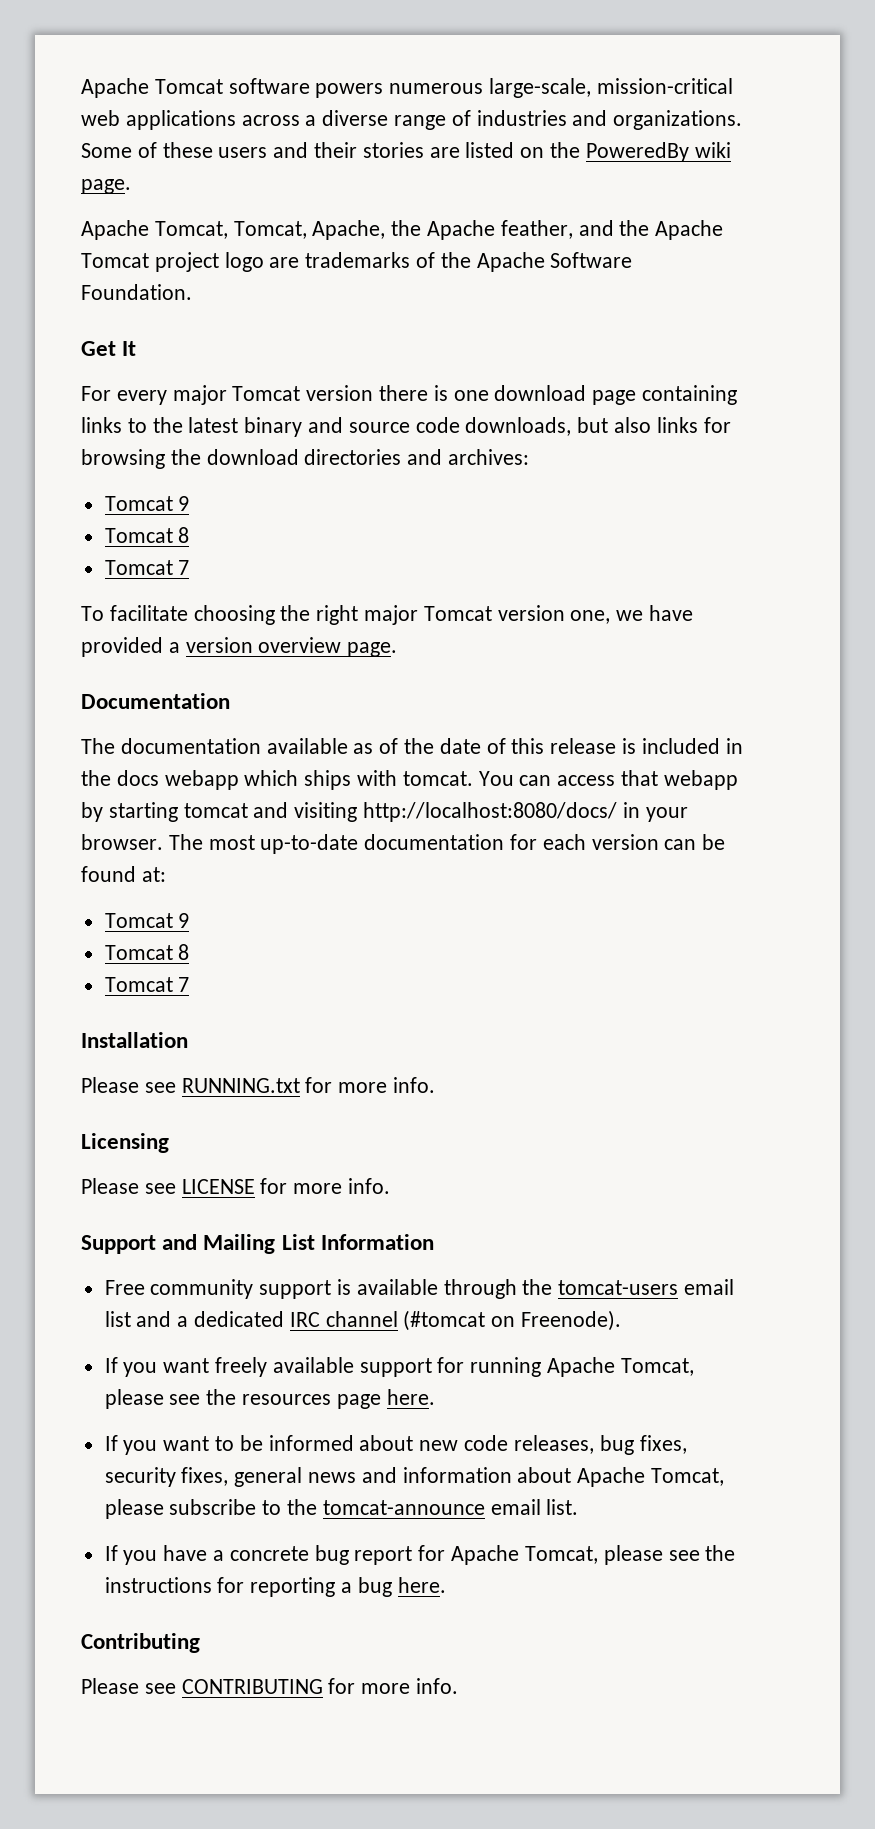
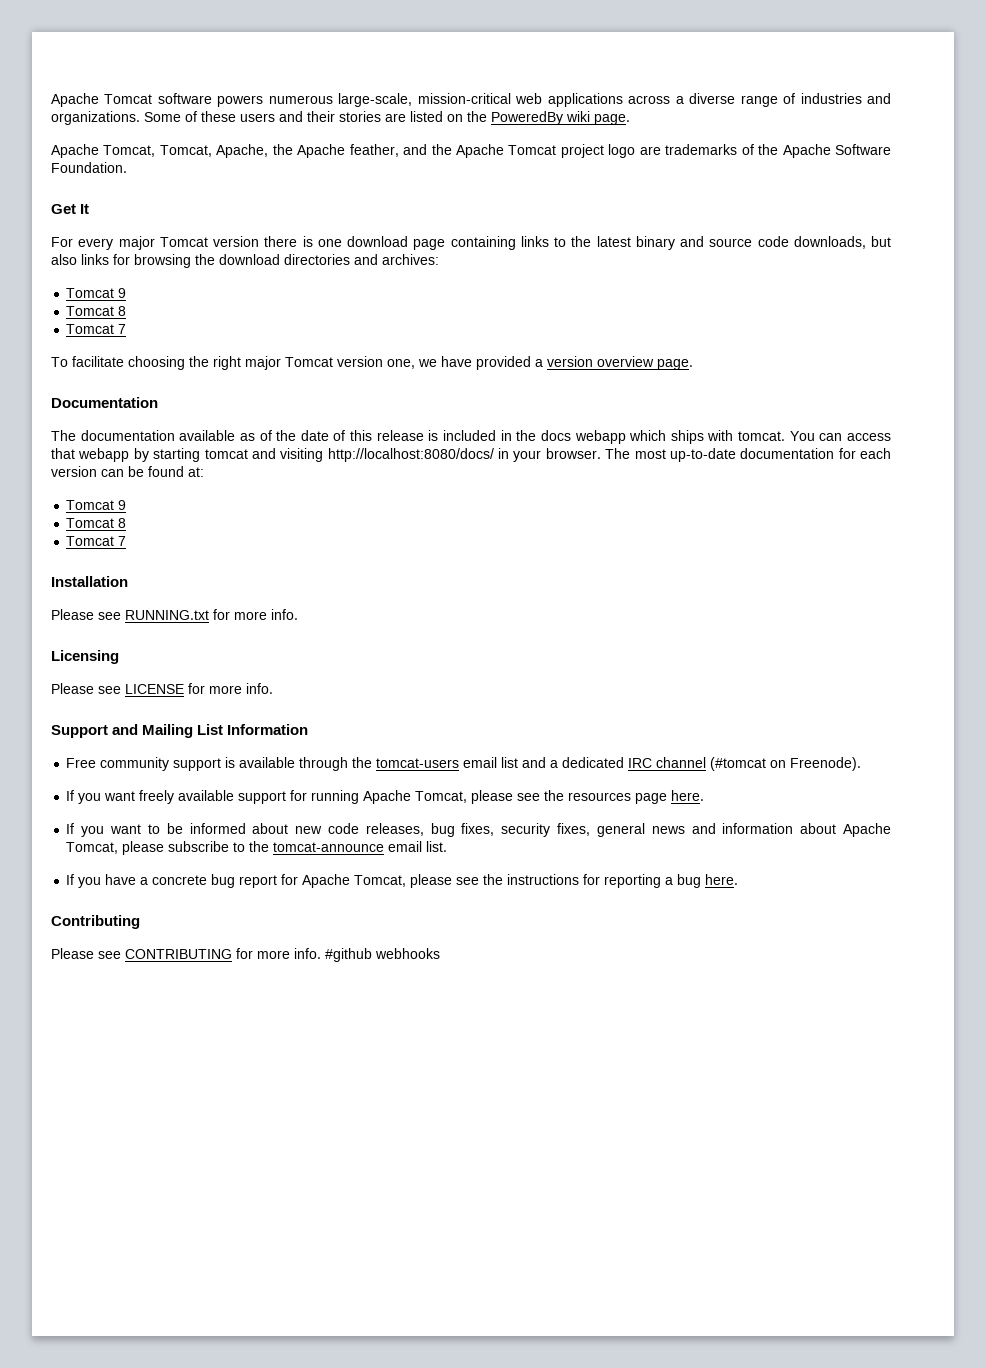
(459, 1686) none -> [325,948,440,962] #github webhooks

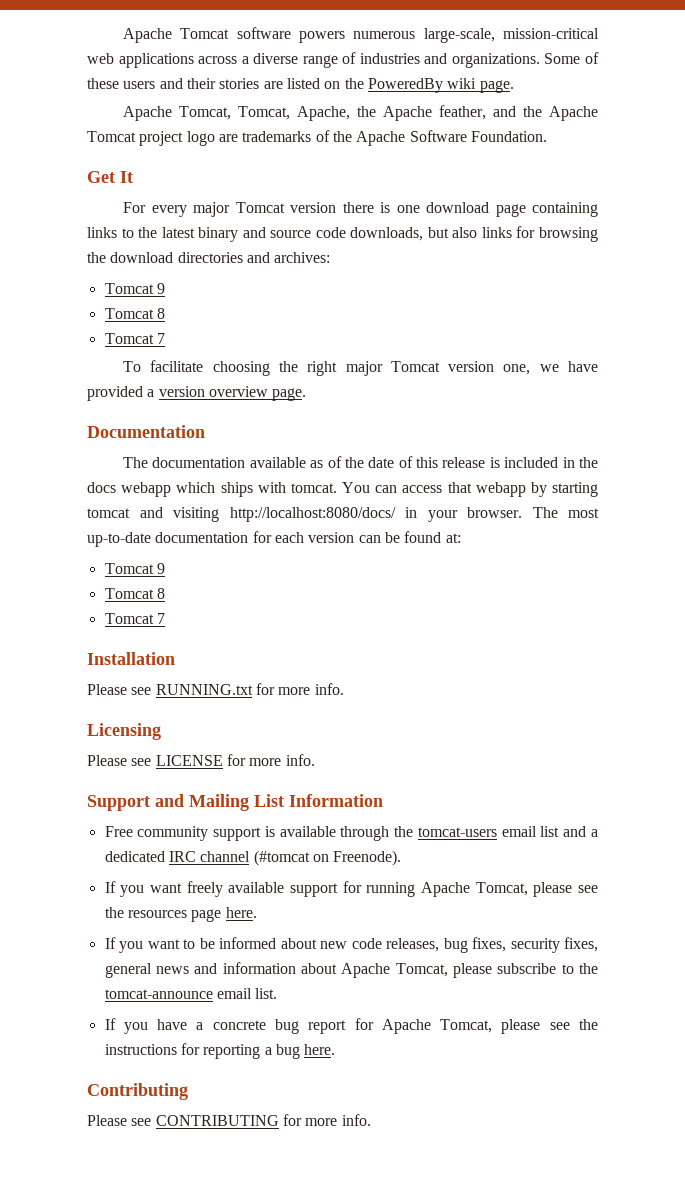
[325,948,440,962] #github webhooks -> (371, 1120) none

